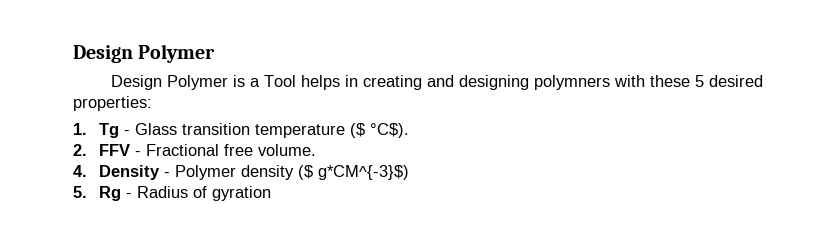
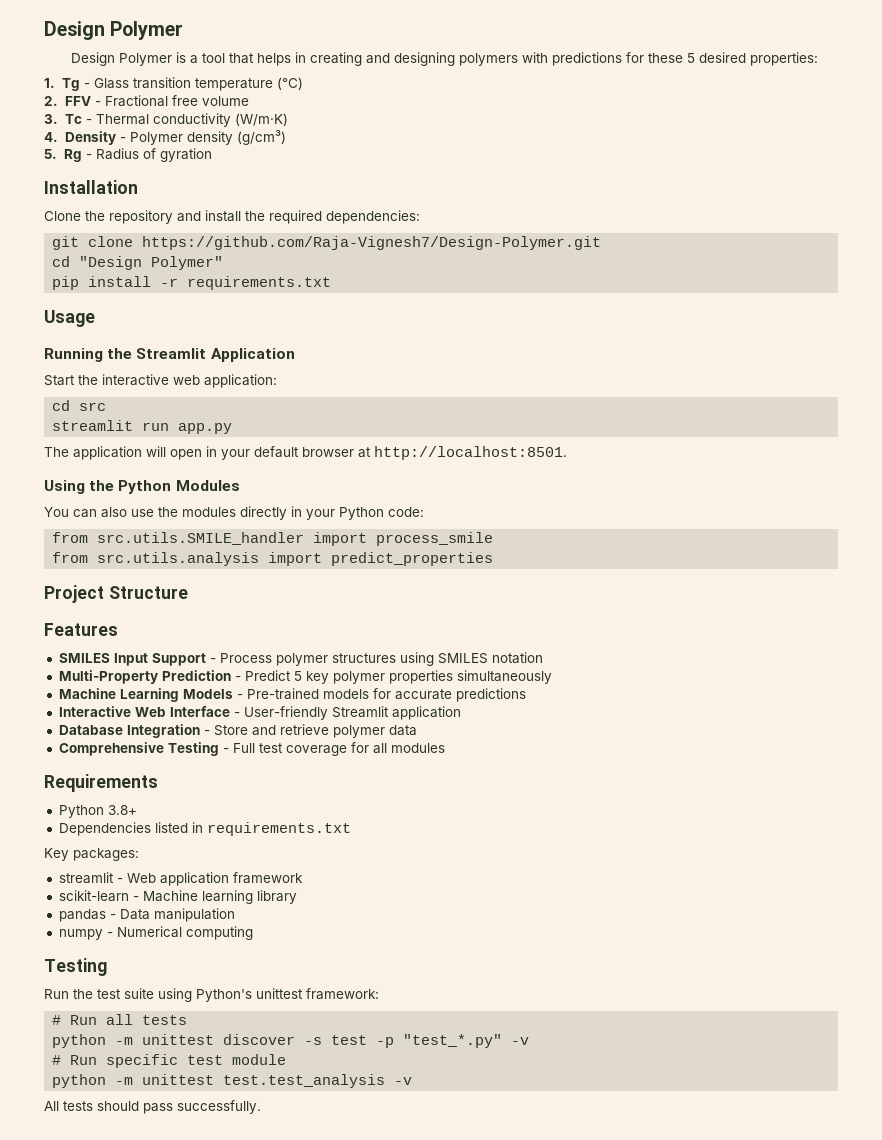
[263,75,296,87] Tool -> [202,53,255,64] tool that
[533,75,645,90] polymners with -> [459,52,645,66] polymers with predictions for
[350,123,410,138] ($ °C$). -> [276,77,303,90] (°C)
[258,144,317,156] volume. -> [201,96,249,106] [44,113,288,127] volume // 3. Tc - Thermal conductivity (W/m·K)
[298,165,410,180] ($ g*CM^{-3}$) -> [236,130,286,145] (g/cm³)
(272, 193) none -> [44,180,138,194] [44,210,420,224] [52,236,602,250] [52,256,224,270] [52,276,332,290] [44,310,95,327] [44,348,295,362] [44,374,277,388] [52,400,107,411] [52,420,233,434] [44,446,567,460] [44,480,240,494] [44,506,424,520] [52,532,494,546] [52,552,494,566] [44,585,188,603] [44,623,118,636] [58,652,543,666] [58,670,552,684] [58,688,526,702] [58,706,461,720] [58,724,417,738] [58,742,445,756] [44,774,158,792] [58,805,137,818] [58,822,351,836] [44,848,139,861] [58,872,303,886] [58,890,297,904] [58,908,235,922] [58,926,253,940] [44,958,107,976] [44,988,379,1002] [52,1014,188,1025] [52,1034,530,1048] [52,1054,287,1068] [52,1074,413,1088] [44,1100,261,1114] // Installation // Clone the repository and install the required dependencies: // git clone https://github.com/Raja-Vignesh7/Design-Polymer.git // cd "Design Polymer" // pip install -r requirements.txt // Usage // Running the Streamlit Application // Start the interactive web application: // cd src // streamlit run app.py // The application will open in your default browser at http://localhost:8501. // Using the Python Modules // You can also use the modules directly in your Python code: // from src.utils.SMILE_handler import process_smile // from src.utils.analysis import predict_properties // Project Structure // Features // SMILES Input Support - Process polymer structures using SMILES notation // Multi-Property Prediction - Predict 5 key polymer properties simultaneously // Machine Learning Models - Pre-trained models for accurate predictions // Interactive Web Interface - User-friendly Streamlit application // Database Integration - Store and retrieve polymer data // Comprehensive Testing - Full test coverage for all modules // Requirements // Python 3.8+ // Dependencies listed in requirements.txt // Key packages: // streamlit - Web application framework // scikit-learn - Machine learning library // pandas - Data manipulation // numpy - Numerical computing // Testing // Run the test suite using Python's unittest framework: // # Run all tests // python -m unittest discover -s test -p "test_*.py" -v // # Run specific test module // python -m unittest test.test_analysis -v // All tests should pass successfully.

